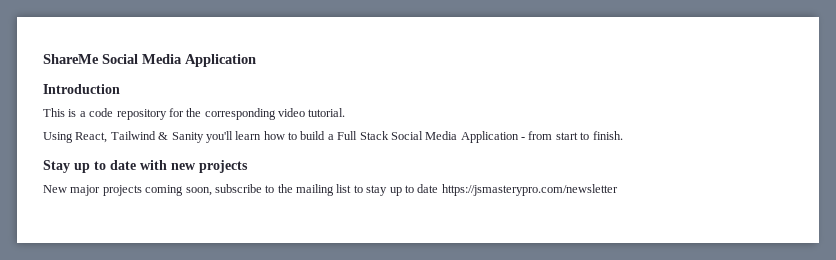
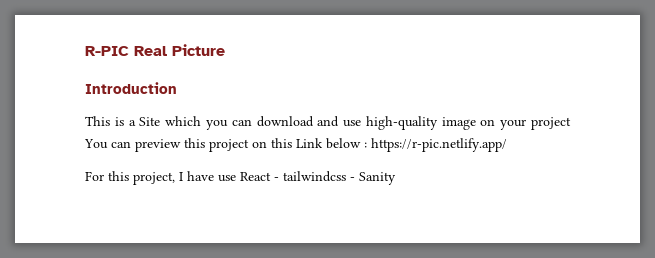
[43,54,256,67] ShareMe Social Media Application -> [85,44,225,56] R-PIC Real Picture
[89,108,346,120] [43,131,623,143] [43,160,248,173] [43,184,618,196] code repository for the corresponding video tutorial. // Using React, Tailwind & Sanity you'll learn how to build a Full Stack Social Media Application - from start to finish. // Stay up to date with new projects // New major projects coming soon, subscribe to the mailing list to stay up to date https://jsmasterypro.com/newsletter -> [139,116,571,130] [84,138,507,152] [85,171,396,185] Site which you can download and use high-quality image on your project You can preview this project on this Link below : https://r-pic.netlify.app/ // For this project, I have use React - tailwindcss - Sanity

